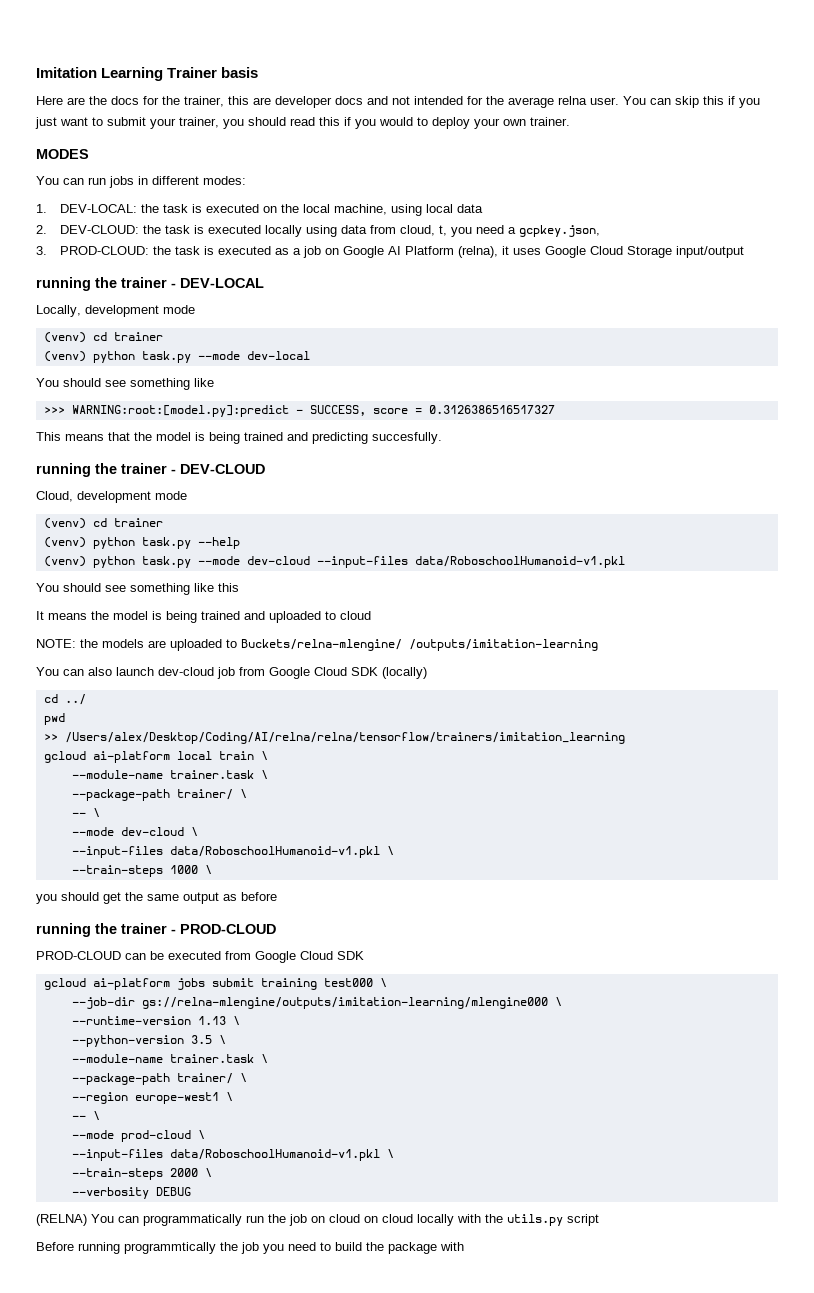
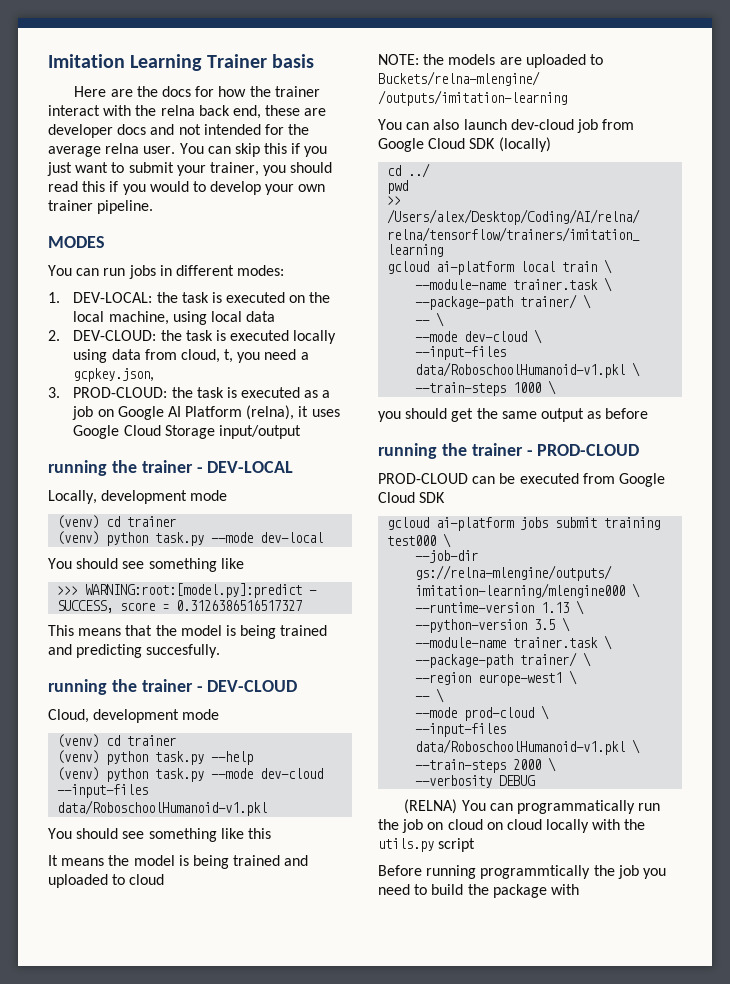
[162,96,249,107] the trainer, this -> [218,86,320,97] [48,105,301,119] how the trainer interact with the relna back end, these
[432,117,470,129] deploy -> [210,181,262,195] develop
[530,117,570,126] trainer. -> [48,200,154,214] trainer pipeline.

